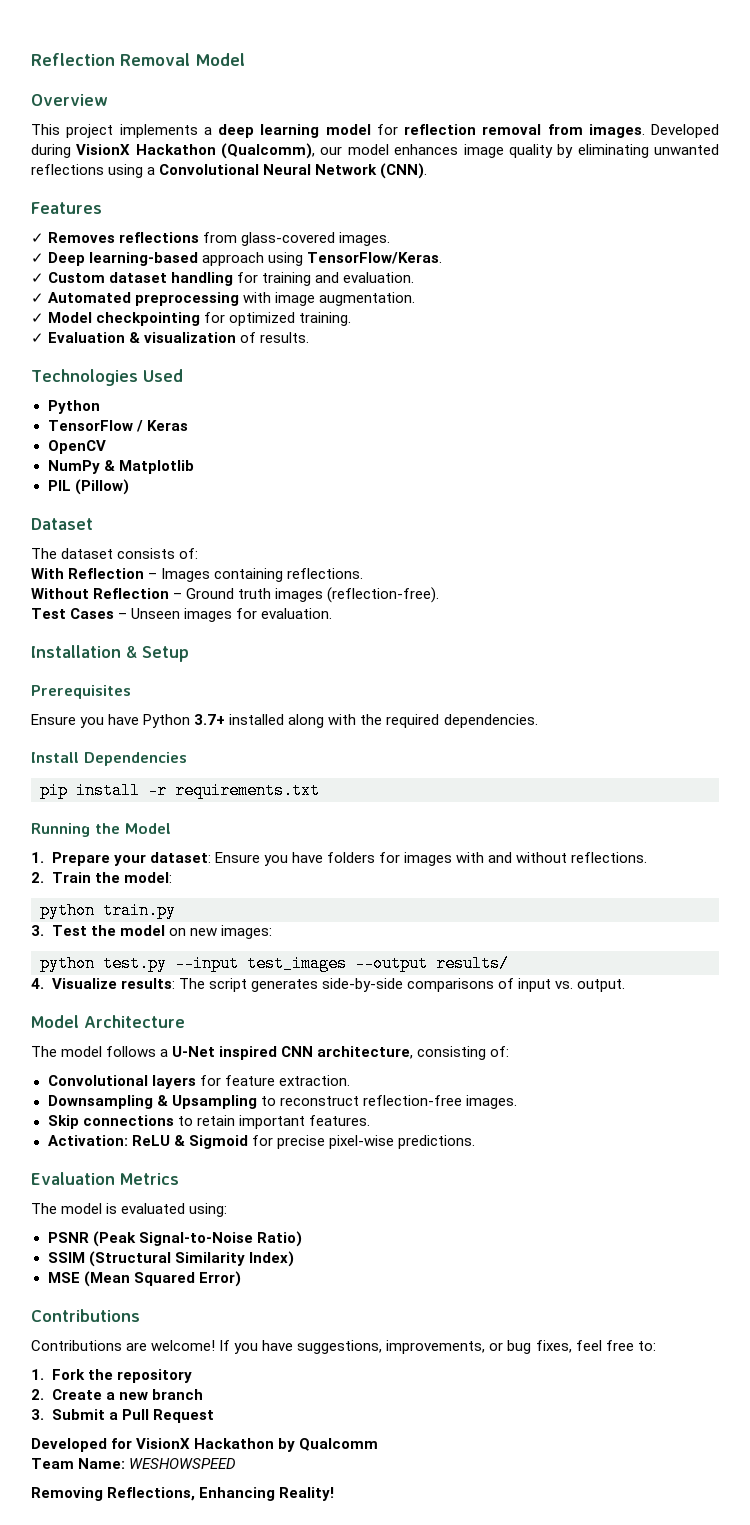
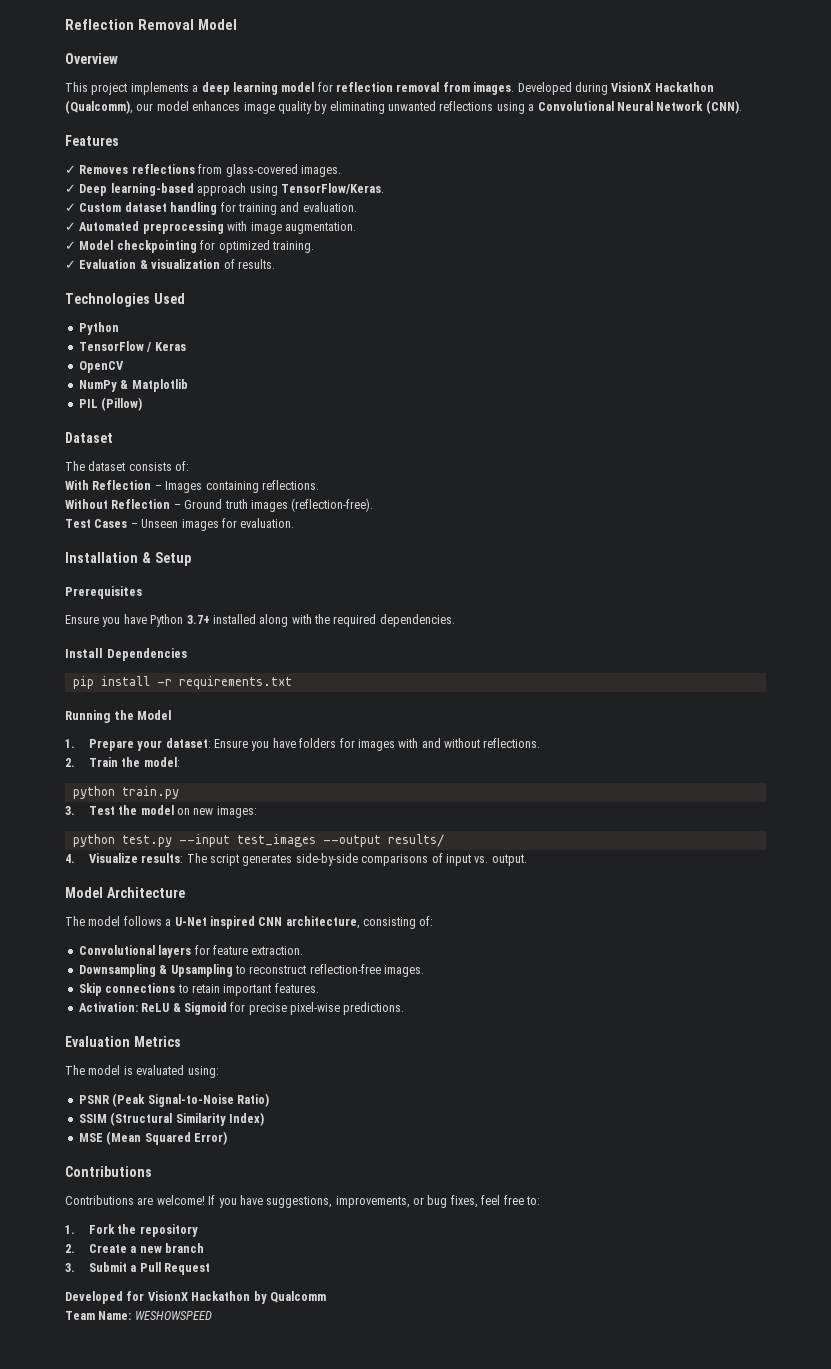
[31,1487,335,1501] // Removing Reflections, Enhancing Reality! -> (212, 1315) none

